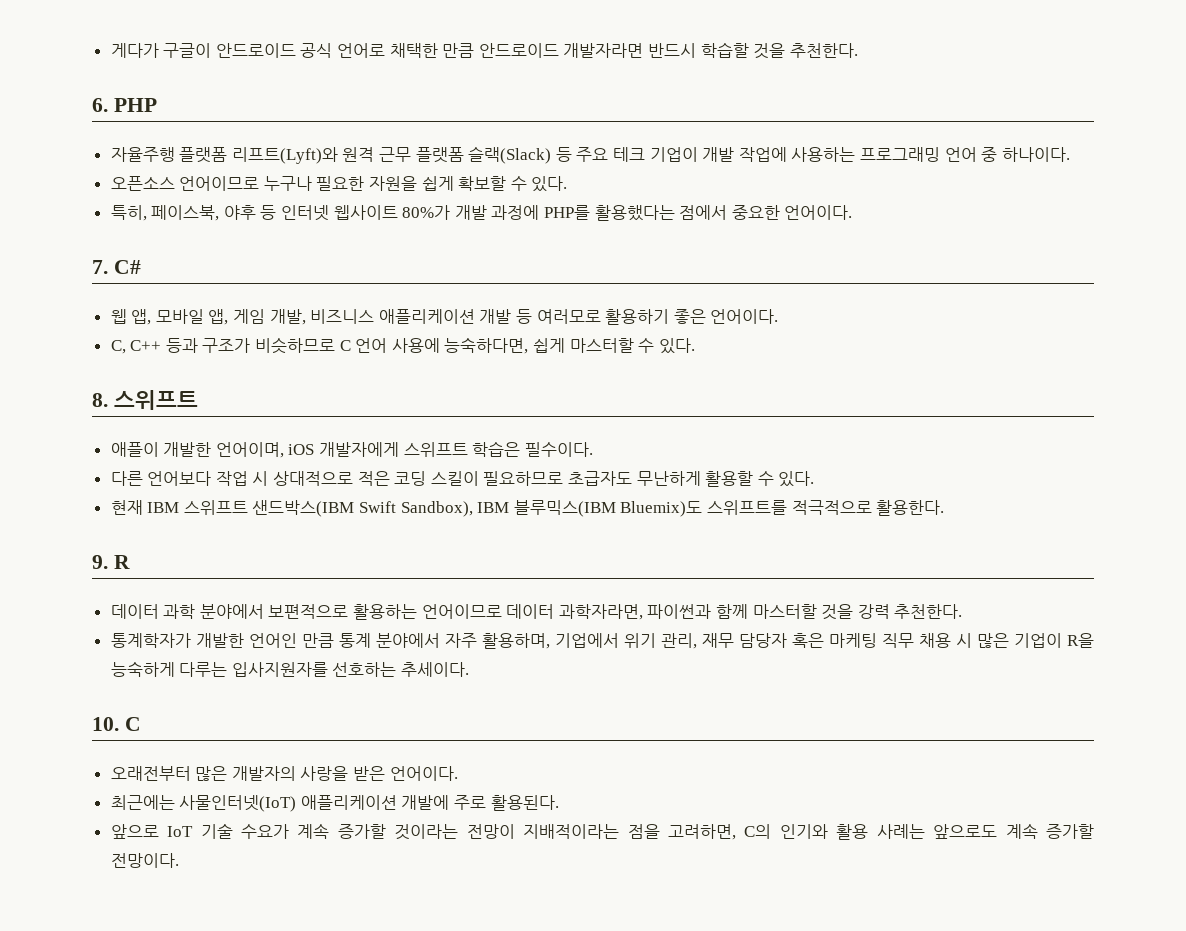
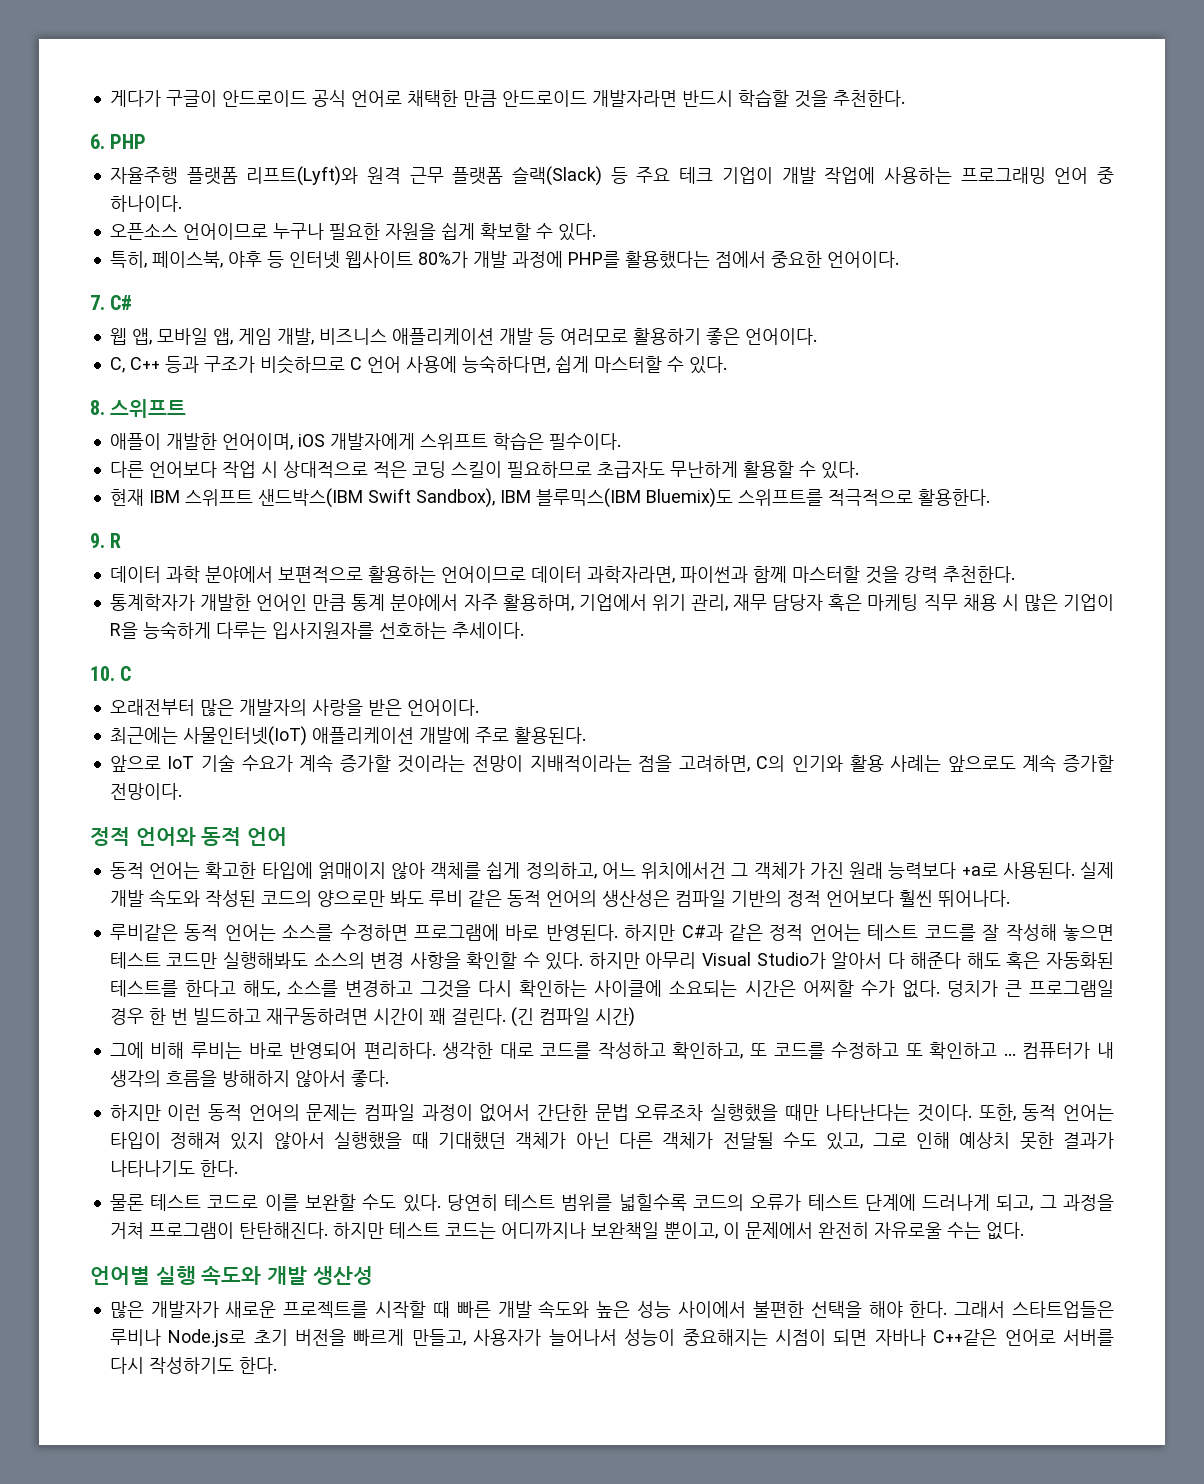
(179, 860) none -> [90,827,288,846] [109,862,1115,879] [109,889,1010,907] [109,924,1114,941] [109,952,1115,970] [109,980,1115,998] [109,1007,635,1027] [109,1042,1115,1059] [109,1070,389,1087] [109,1104,1114,1122] [109,1132,1114,1150] [109,1160,238,1177] [109,1194,1114,1212] [109,1222,1024,1240] [90,1266,373,1285] [109,1300,1115,1318] [109,1329,1114,1347] [109,1357,277,1374] // 정적 언어와 동적 언어 // 동적 언어는 확고한 타입에 얽매이지 않아 객체를 쉽게 정의하고, 어느 위치에서건 그 객체가 가진 원래 능력보다 +a로 사용된다. 실제 개발 속도와 작성된 코드의 양으로만 봐도 루비 같은 동적 언어의 생산성은 컴파일 기반의 정적 언어보다 훨씬 뛰어나다. // 루비같은 동적 언어는 소스를 수정하면 프로그램에 바로 반영된다. 하지만 C#과 같은 정적 언어는 테스트 코드를 잘 작성해 놓으면 테스트 코드만 실행해봐도 소스의 변경 사항을 확인할 수 있다. 하지만 아무리 Visual Studio가 알아서 다 해준다 해도 혹은 자동화된 테스트를 한다고 해도, 소스를 변경하고 그것을 다시 확인하는 사이클에 소요되는 시간은 어찌할 수가 없다. 덩치가 큰 프로그램일 경우 한 번 빌드하고 재구동하려면 시간이 꽤 걸린다. (긴 컴파일 시간) // 그에 비해 루비는 바로 반영되어 편리하다. 생각한 대로 코드를 작성하고 확인하고, 또 코드를 수정하고 또 확인하고 ... 컴퓨터가 내 생각의 흐름을 방해하지 않아서 좋다. // 하지만 이런 동적 언어의 문제는 컴파일 과정이 없어서 간단한 문법 오류조차 실행했을 때만 나타난다는 것이다. 또한, 동적 언어는 타입이 정해져 있지 않아서 실행했을 때 기대했던 객체가 아닌 다른 객체가 전달될 수도 있고, 그로 인해 예상치 못한 결과가 나타나기도 한다. // 물론 테스트 코드로 이를 보완할 수도 있다. 당연히 테스트 범위를 넓힐수록 코드의 오류가 테스트 단계에 드러나게 되고, 그 과정을 거쳐 프로그램이 탄탄해진다. 하지만 테스트 코드는 어디까지나 보완책일 뿐이고, 이 문제에서 완전히 자유로울 수는 없다. // 언어별 실행 속도와 개발 생산성 // 많은 개발자가 새로운 프로젝트를 시작할 때 빠른 개발 속도와 높은 성능 사이에서 불편한 선택을 해야 한다. 그래서 스타트업들은 루비나 Node.js로 초기 버전을 빠르게 만들고, 사용자가 늘어나서 성능이 중요해지는 시점이 되면 자바나 C++같은 언어로 서버를 다시 작성하기도 한다.

